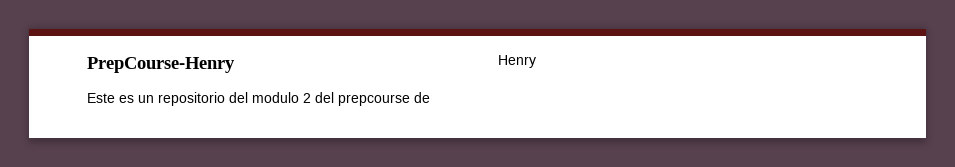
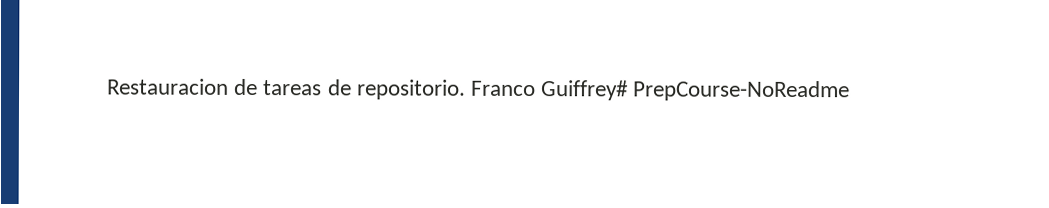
[87,57,235,73] [87,92,430,106] [498,55,536,68] PrepCourse-Henry // Este es un repositorio del modulo 2 del prepcourse de Henry -> [107,78,851,102] Restauracion de tareas de repositorio. Franco Guiffrey# PrepCourse-NoReadme

